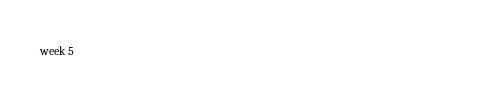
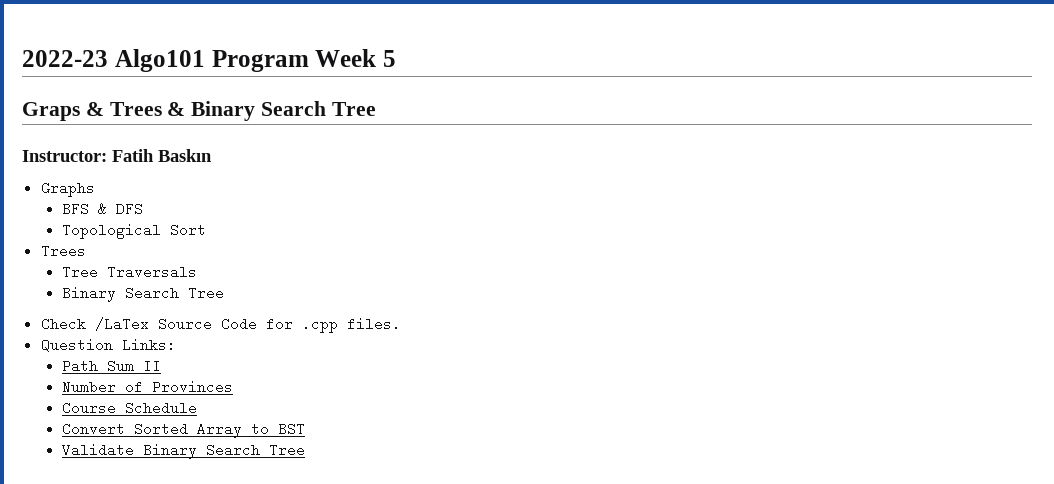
[39,46,75,55] week 5 -> [22,49,396,72] [22,101,376,121] [22,149,212,162] [40,181,95,197] [62,202,144,216] [62,223,207,239] [40,244,86,258] [62,265,198,279] [62,286,225,302] [40,317,401,333] [40,338,176,352] [62,359,162,373] [62,380,234,394] [62,401,198,415] [62,422,306,438] [62,443,306,459] 2022-23 Algo101 Program Week 5 // Graps & Trees & Binary Search Tree // Instructor: Fatih Baskın // Graphs // BFS & DFS // Topological Sort // Trees // Tree Traversals // Binary Search Tree // Check /LaTex Source Code for .cpp files. // Question Links: // Path Sum II // Number of Provinces // Course Schedule // Convert Sorted Array to BST // Validate Binary Search Tree

